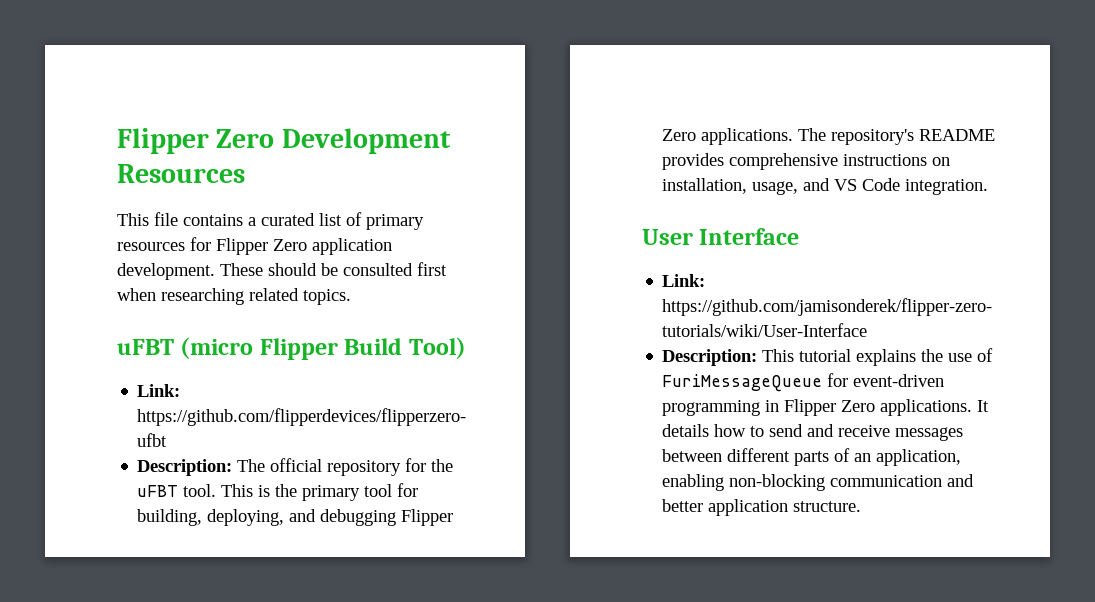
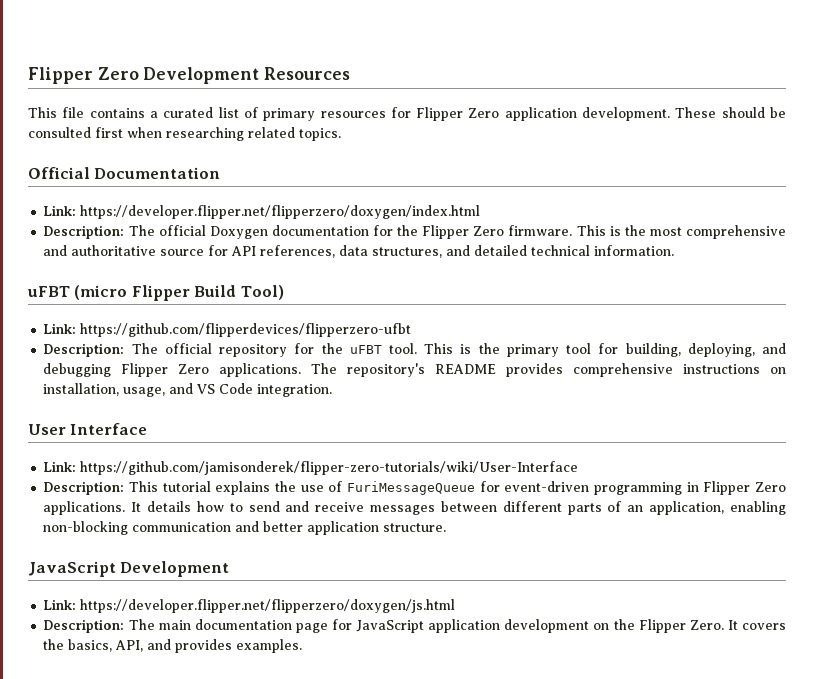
(351, 297) none -> [28,167,221,179] [43,205,481,219] [43,225,787,239] [43,245,675,258] // Official Documentation // Link: https://developer.flipper.net/flipperzero/doxygen/index.html // Description: The official Doxygen documentation for the Flipper Zero firmware. This is the most comprehensive and authoritative source for API references, data structures, and detailed technical information.
(862, 506) none -> [28,561,230,577] [43,599,456,613] [43,619,787,633] [43,639,303,653] // JavaScript Development // Link: https://developer.flipper.net/flipperzero/doxygen/js.html // Description: The main documentation page for JavaScript application development on the Flipper Zero. It covers the basics, API, and provides examples.

